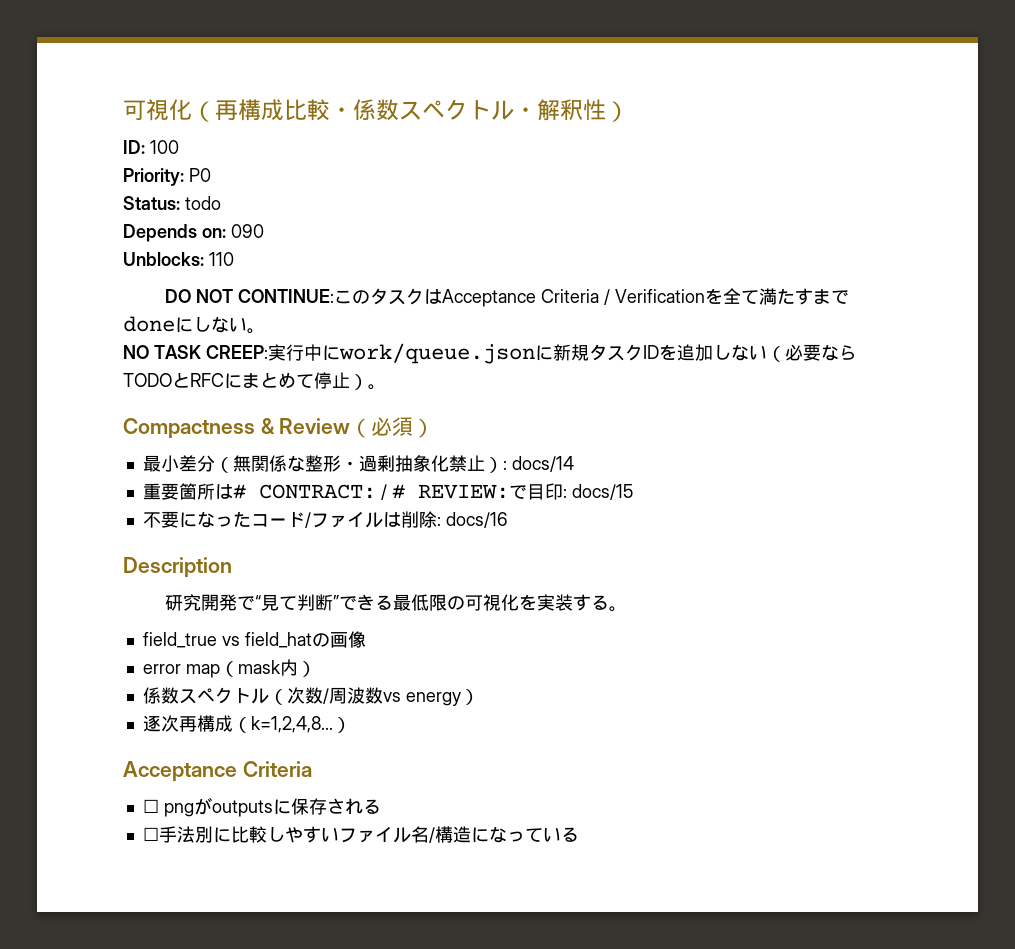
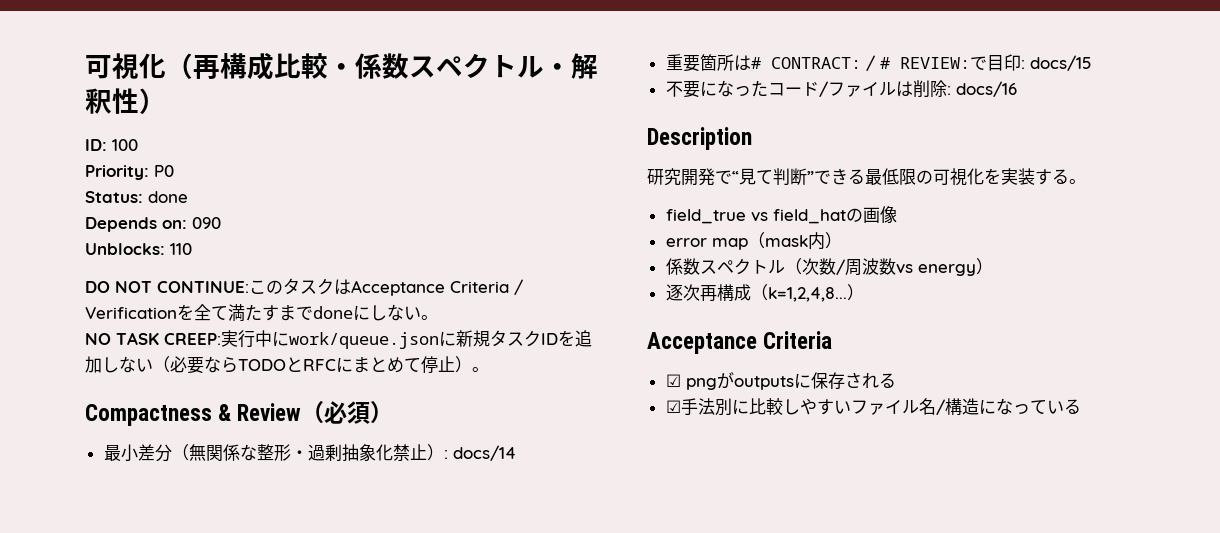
[185,196,221,210] todo -> [148,191,188,203] done
[142,799,159,813] ☐ -> [665,374,681,387] ☑
[142,827,159,841] ☐ -> [665,400,681,413] ☑

